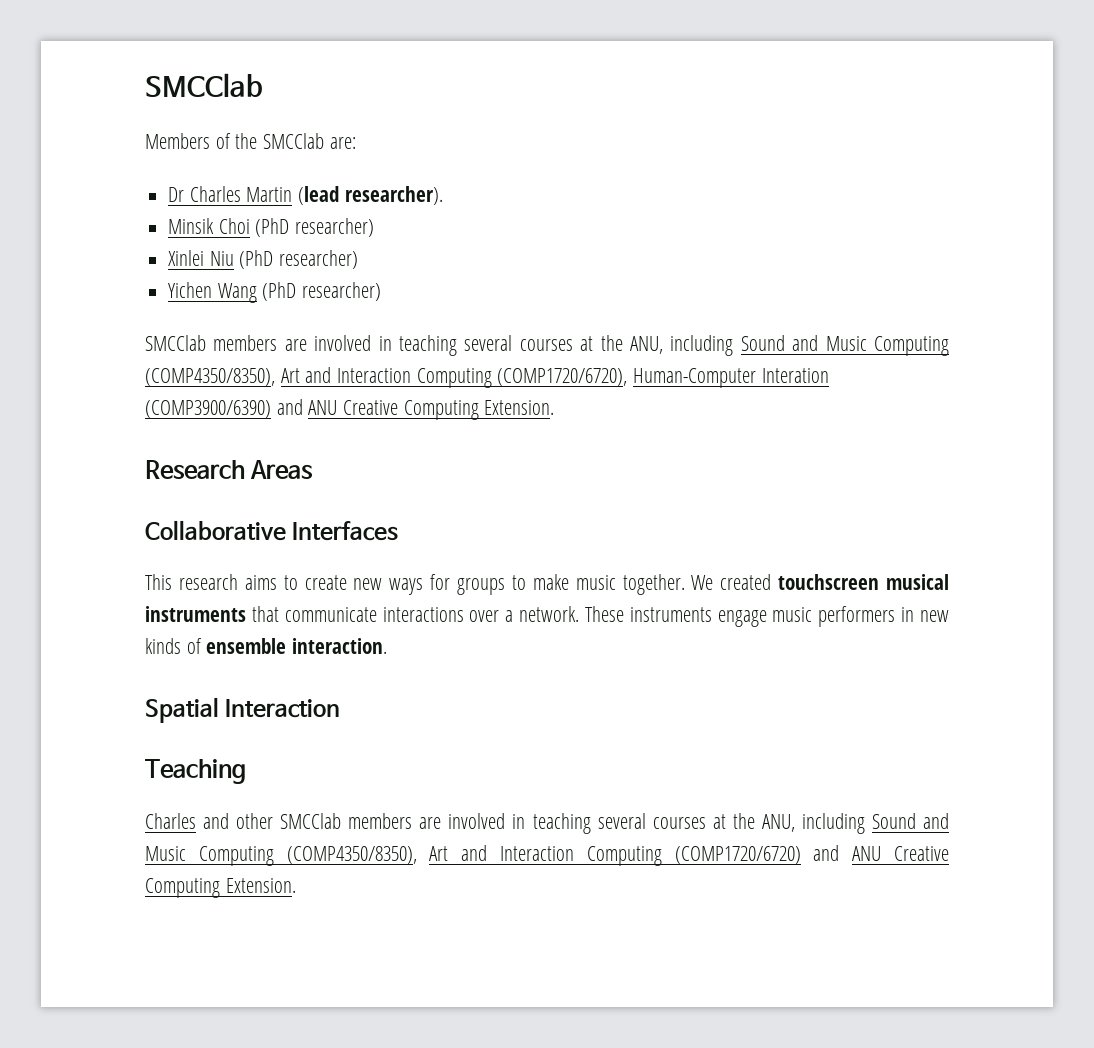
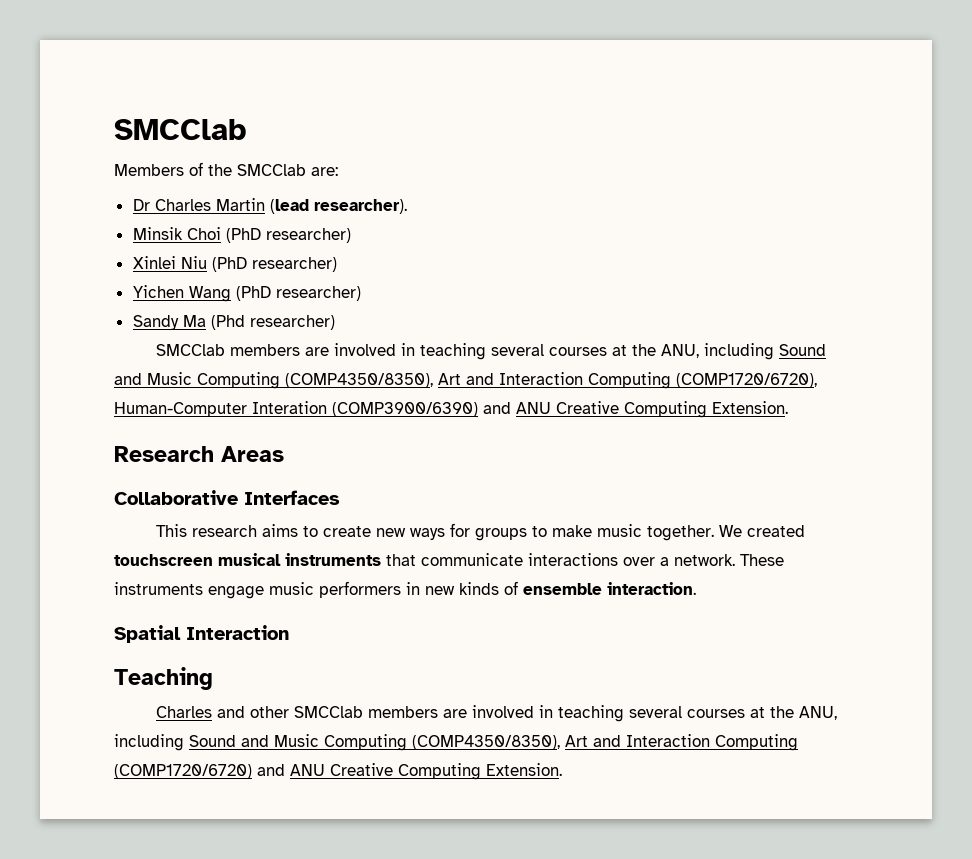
(382, 291) none -> [132,315,335,330] // Sandy Ma (Phd researcher)

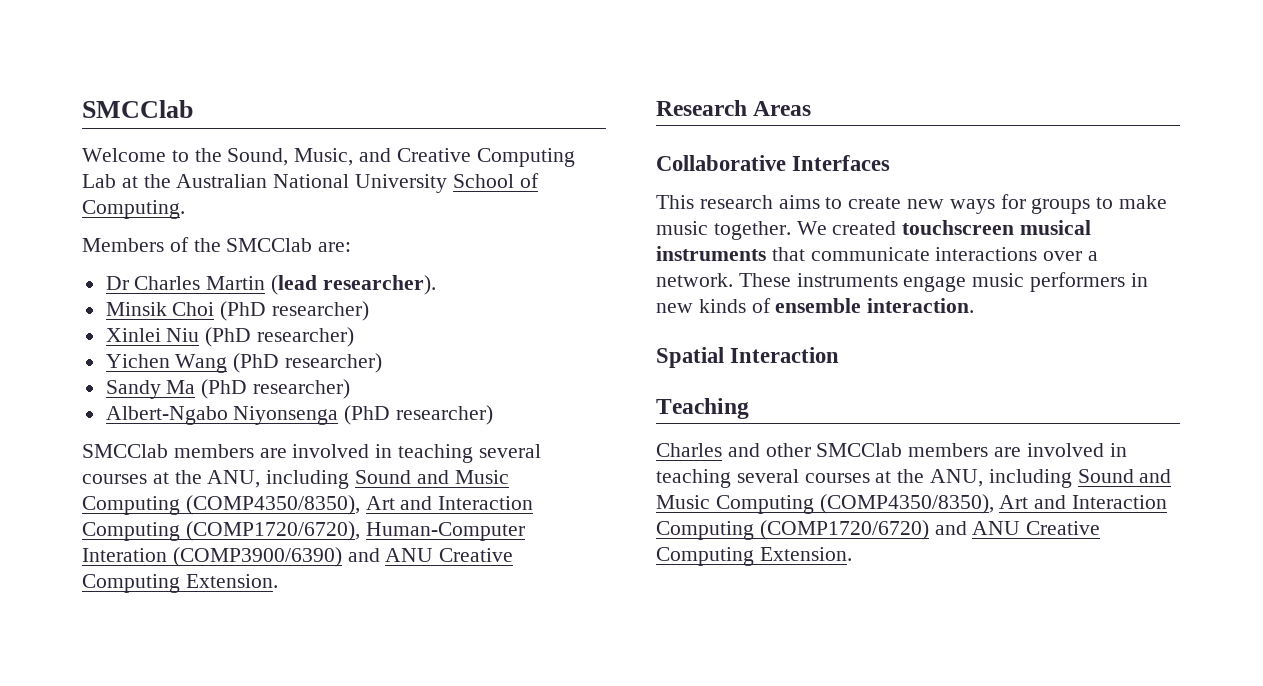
[114,119,246,140] SMCClab -> [82,100,193,118] [82,148,575,167] [82,173,539,193] [82,200,185,219] SMCClab // Welcome to the Sound, Music, and Creative Computing Lab at the Australian National University School of Computing.
[210,315,245,330] (Phd -> [201,379,351,399] [105,405,391,425] (PhD researcher) // Albert-Ngabo Niyonsenga (PhD

